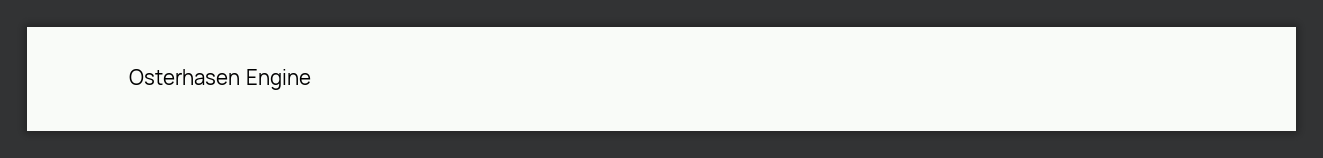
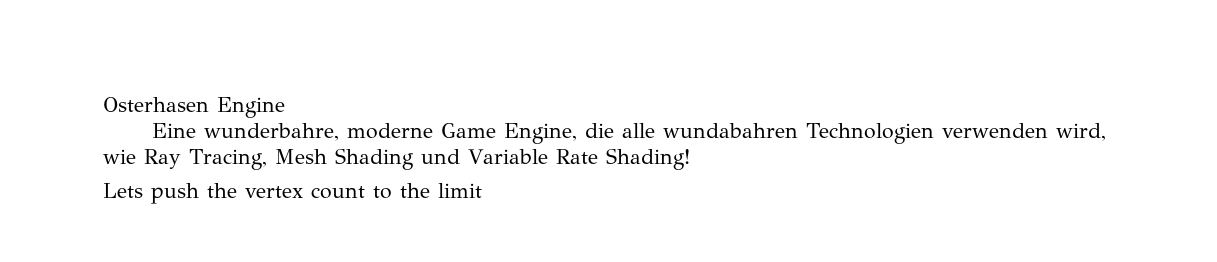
(311, 79) none -> [151,123,1107,144] [103,148,690,170] [103,183,482,204] // Eine wunderbahre, moderne Game Engine, die alle wundabahren Technologien verwenden wird, wie Ray Tracing, Mesh Shading und Variable Rate Shading! // Lets push the vertex count to the limit

